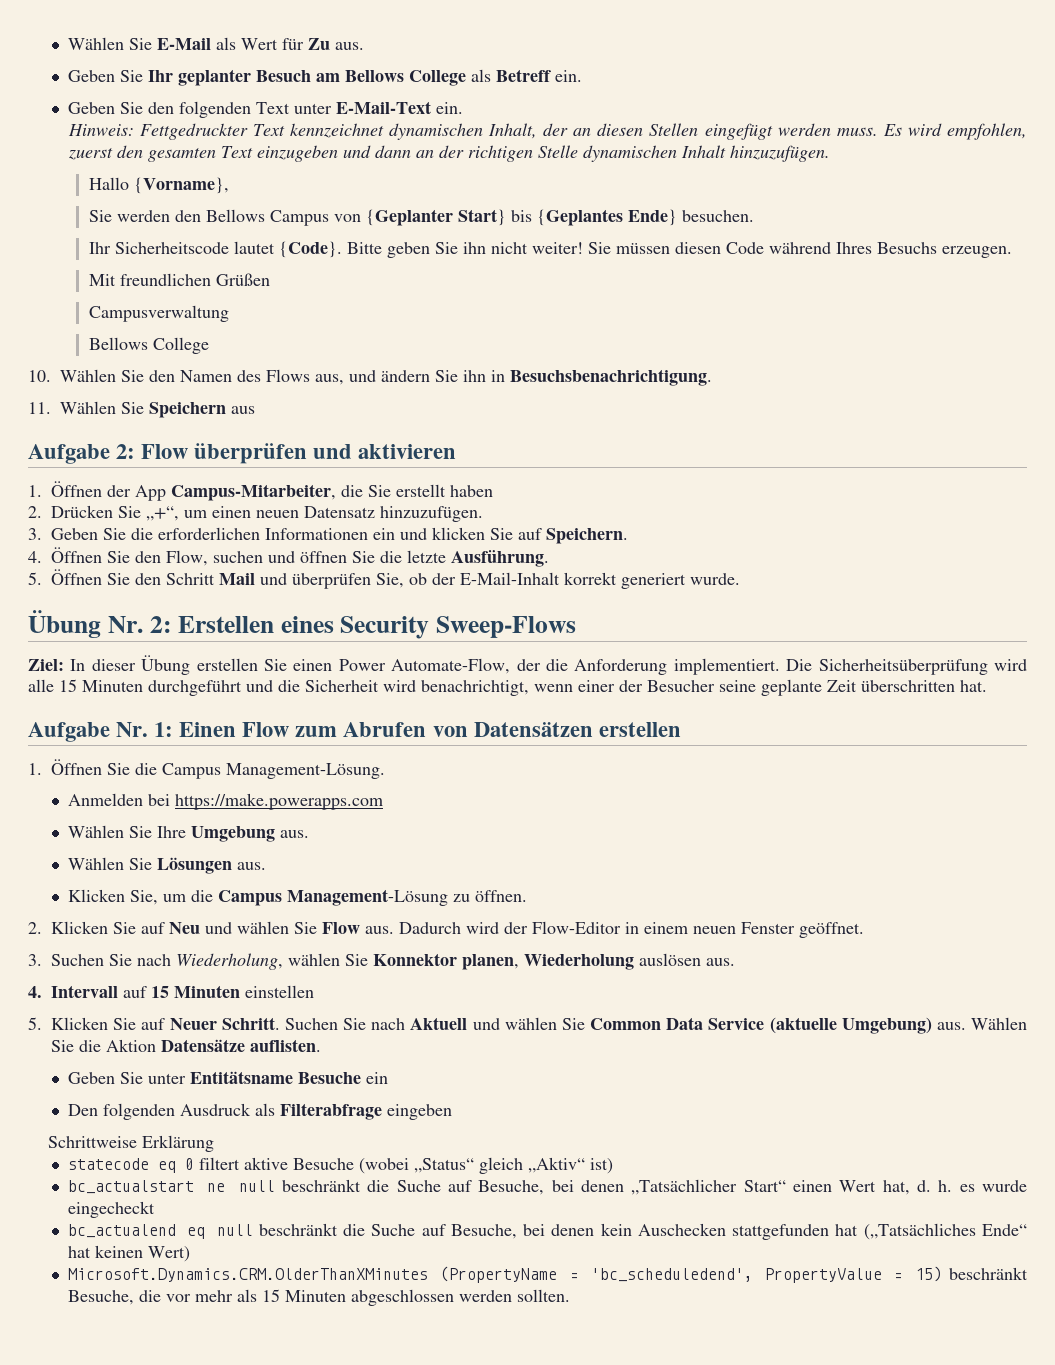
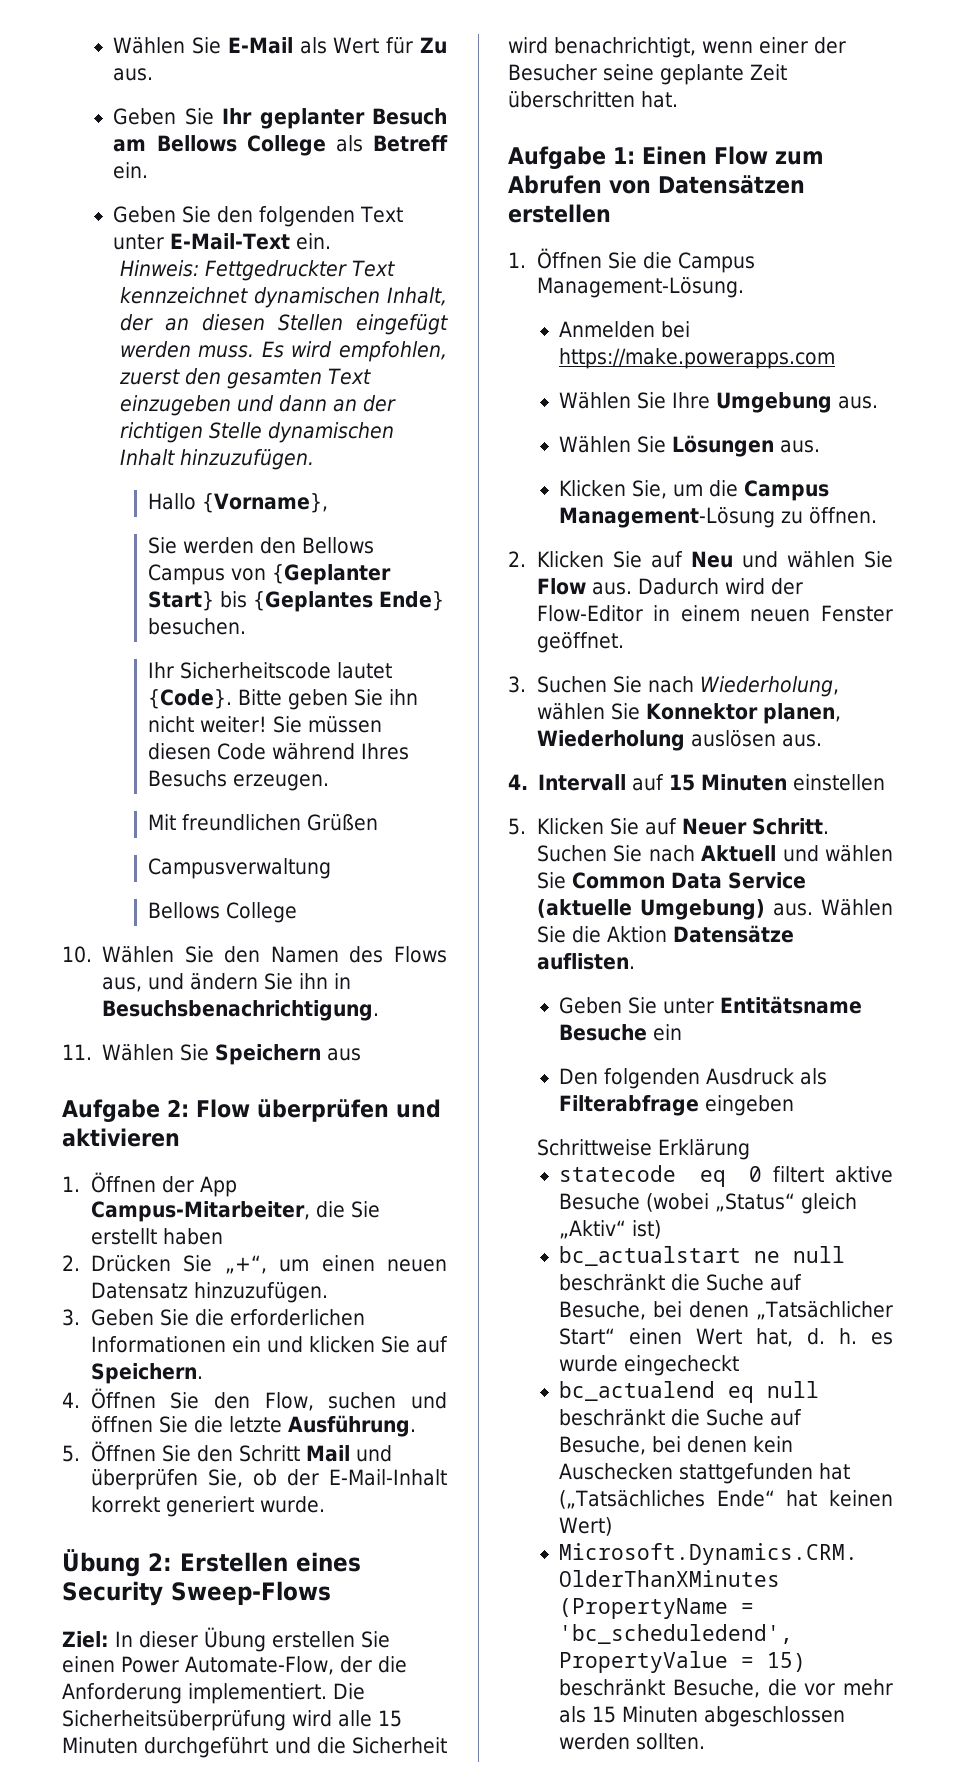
[107,616,143,633] Nr. -> (140, 1563) none
[116,722,149,737] Nr. -> (606, 157) none

